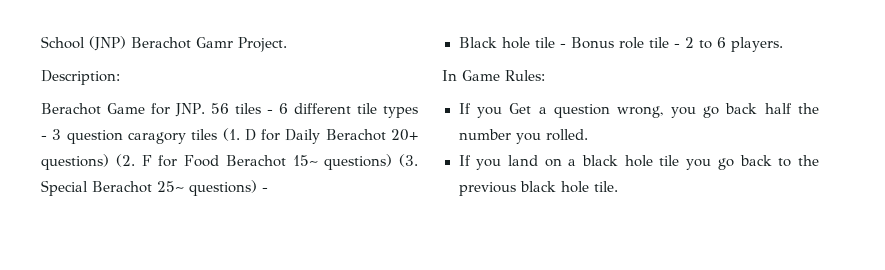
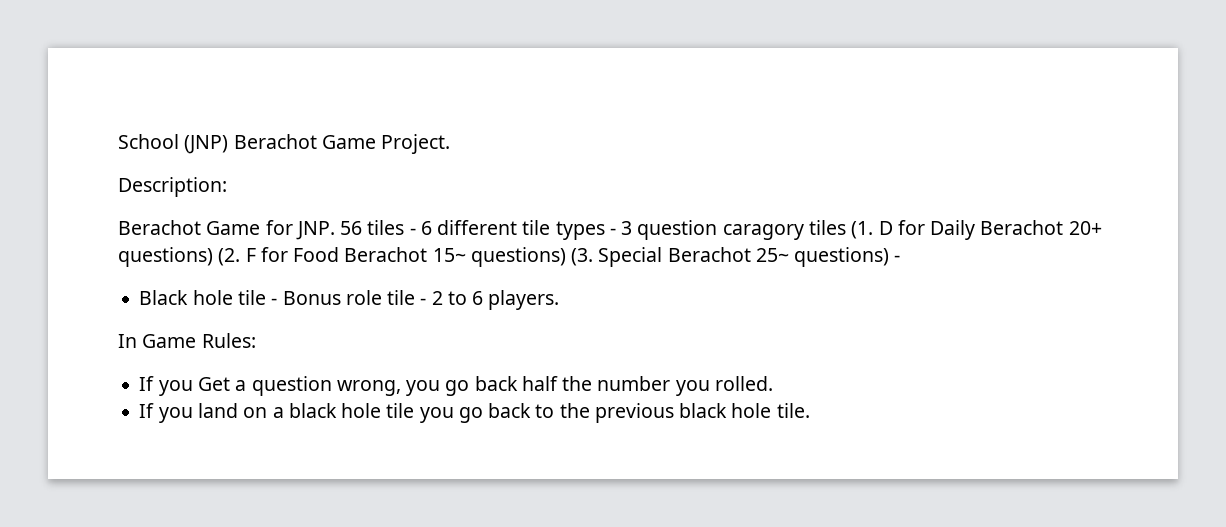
[196,37,233,48] Gamr -> [321,135,376,149] Game

